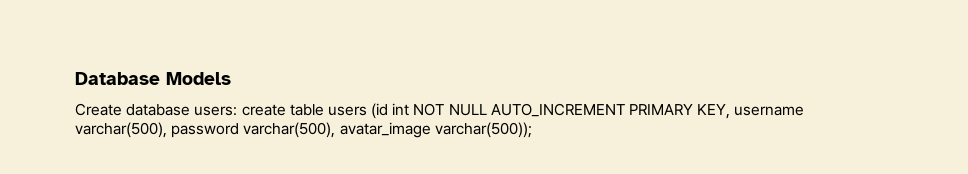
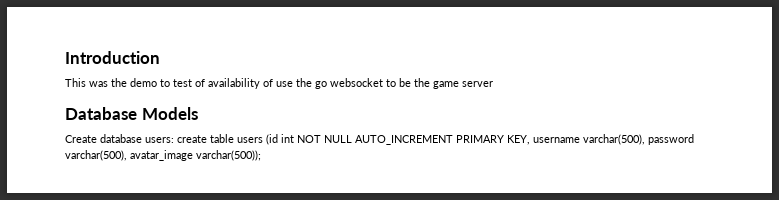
(75, 78) none -> [65,51,160,64] [65,78,493,89] Introduction // This was the demo to test of availability of use the go websocket to be the game server //

